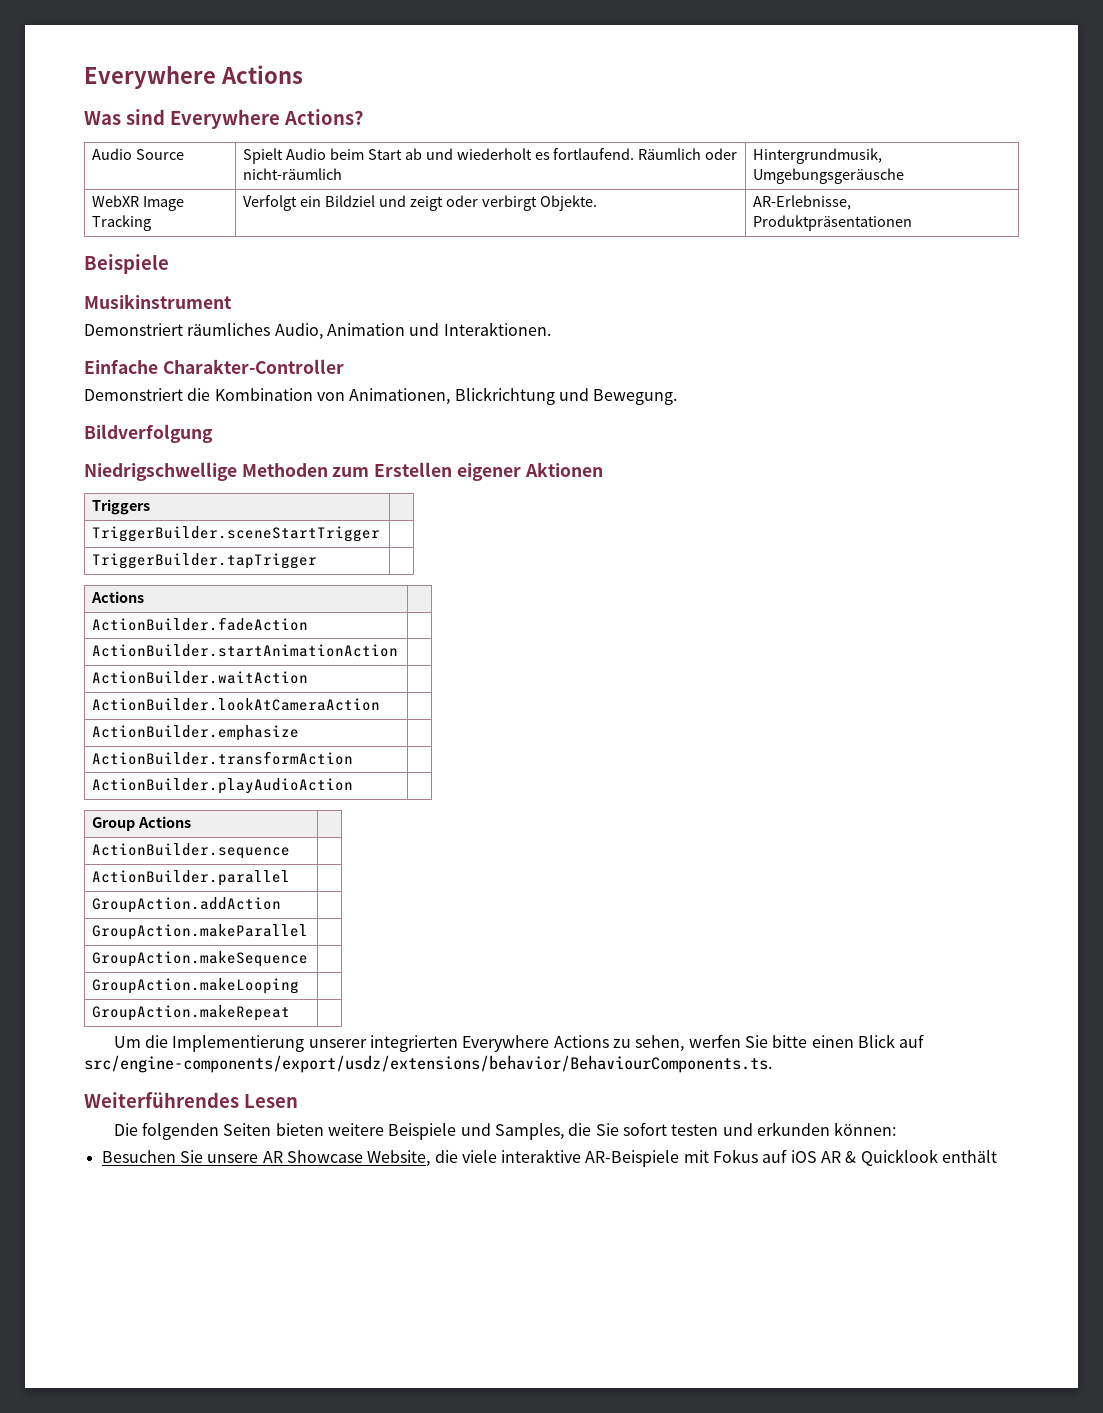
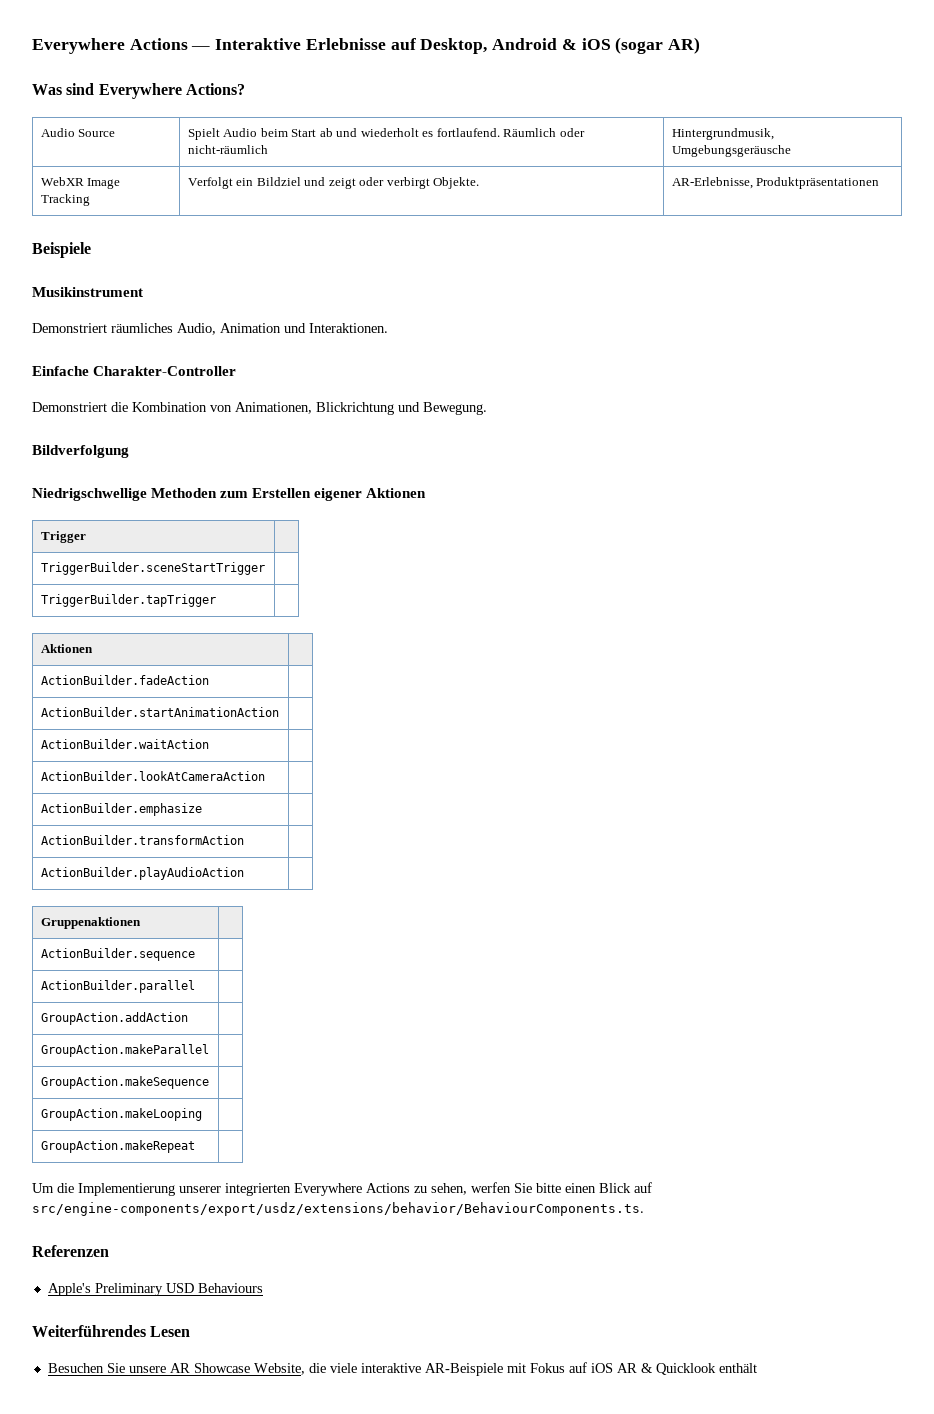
[84,65,303,89] Everywhere Actions -> [32,37,700,54] Everywhere Actions — Interaktive Erlebnisse auf Desktop, Android & iOS (sogar AR)
[92,499,151,515] Triggers -> [40,531,86,543] Trigger
[91,591,145,603] Actions -> [40,644,93,653] Aktionen
[92,816,192,831] Group Actions -> [40,917,141,929] Gruppenaktionen
[84,1092,298,1108] [113,1122,897,1140] Weiterführendes Lesen // Die folgenden Seiten bieten weitere Beispiele und Samples, die Sie sofort testen und erkunden können: -> [32,1245,109,1257] [47,1283,263,1296] [32,1325,191,1337] Referenzen // Apple's Preliminary USD Behaviours // Weiterführendes Lesen

